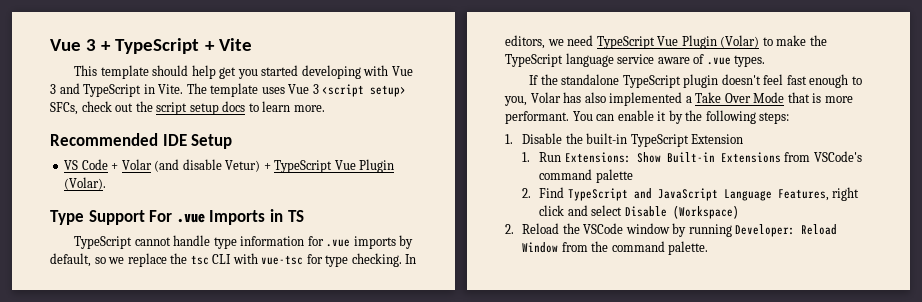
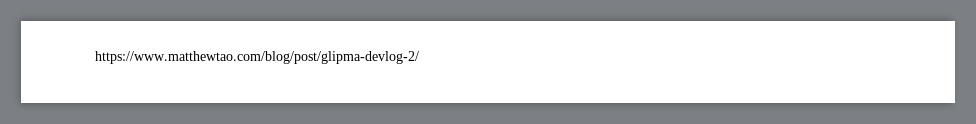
[50,38,252,54] [74,65,413,79] [50,83,407,97] [50,101,325,115] [50,133,233,149] [64,159,395,173] [64,177,107,190] [50,209,304,225] [74,235,414,249] [50,253,417,267] [505,35,827,49] [505,53,766,67] [529,74,862,88] [504,92,853,106] [505,110,790,124] [505,133,744,147] [522,151,862,163] [539,169,633,183] [522,187,860,201] [539,205,739,219] [505,223,838,237] [522,241,709,255] Vue 3 + TypeScript + Vite // This template should help get you started developing with Vue 3 and TypeScript in Vite. The template uses Vue 3 <script setup> SFCs, check out the script setup docs to learn more. // Recommended IDE Setup // VS Code + Volar (and disable Vetur) + TypeScript Vue Plugin (Volar). // Type Support For .vue Imports in TS // TypeScript cannot handle type information for .vue imports by default, so we replace the tsc CLI with vue-tsc for type checking. In editors, we need TypeScript Vue Plugin (Volar) to make the TypeScript language service aware of .vue types. // If the standalone TypeScript plugin doesn't feel fast enough to you, Volar has also implemented a Take Over Mode that is more performant. You can enable it by the following steps: // 1. Disable the built-in TypeScript Extension // 1. Run Extensions: Show Built-in Extensions from VSCode's command palette // 2. Find TypeScript and JavaScript Language Features, right click and select Disable (Workspace) // 2. Reload the VSCode window by running Developer: Reload Window from the command palette. -> [95,51,419,64] https://www.matthewtao.com/blog/post/glipma-devlog-2/

